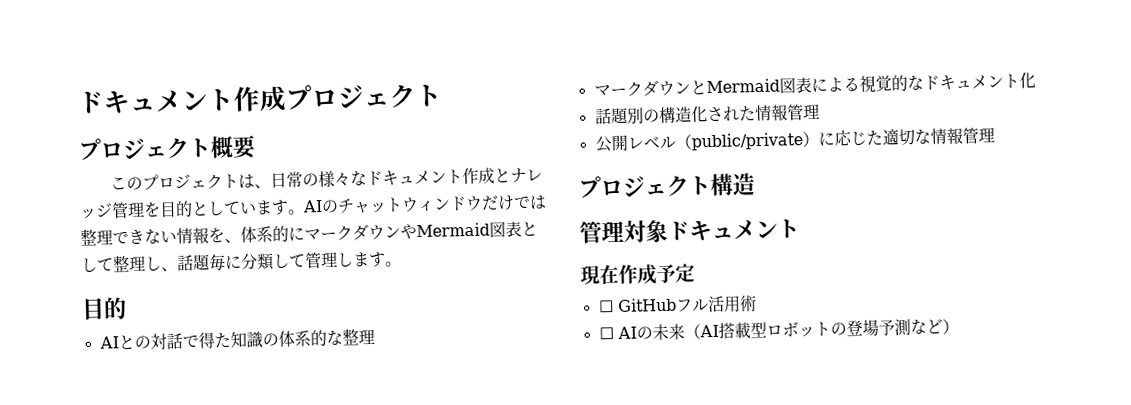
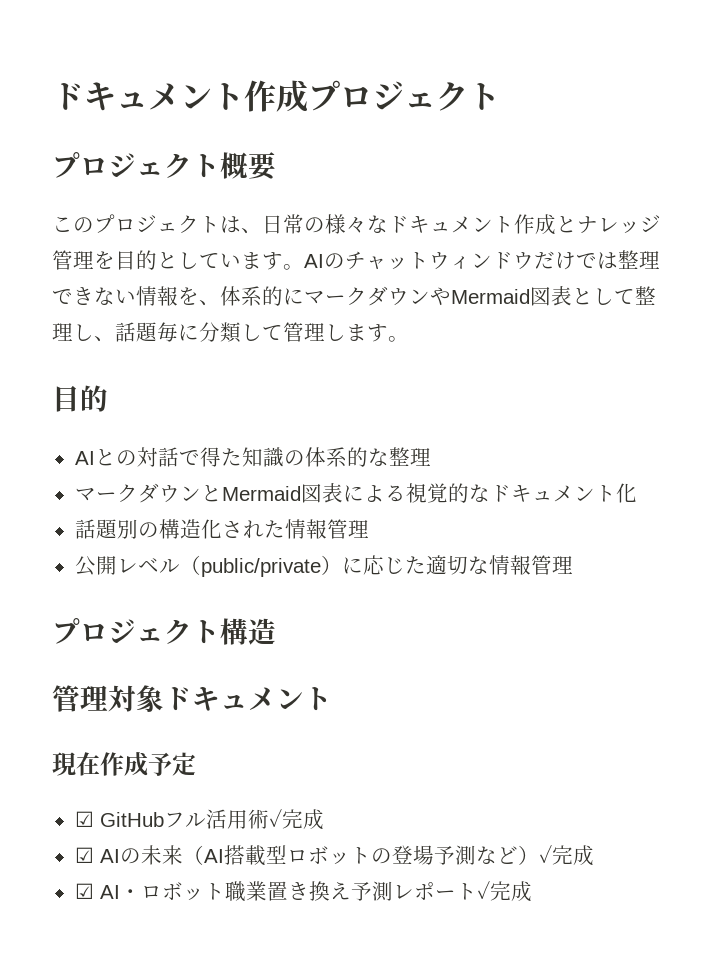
[598,300,614,313] ☐ -> [74,811,94,827] ☑
[598,327,614,340] // ☐ -> [268,809,324,830] [74,847,94,863] ✓完成 // ☑
(959, 326) none -> [538,845,594,866] [74,881,532,902] ✓完成 // ☑ AI・ロボット職業置き換え予測レポート✓完成

